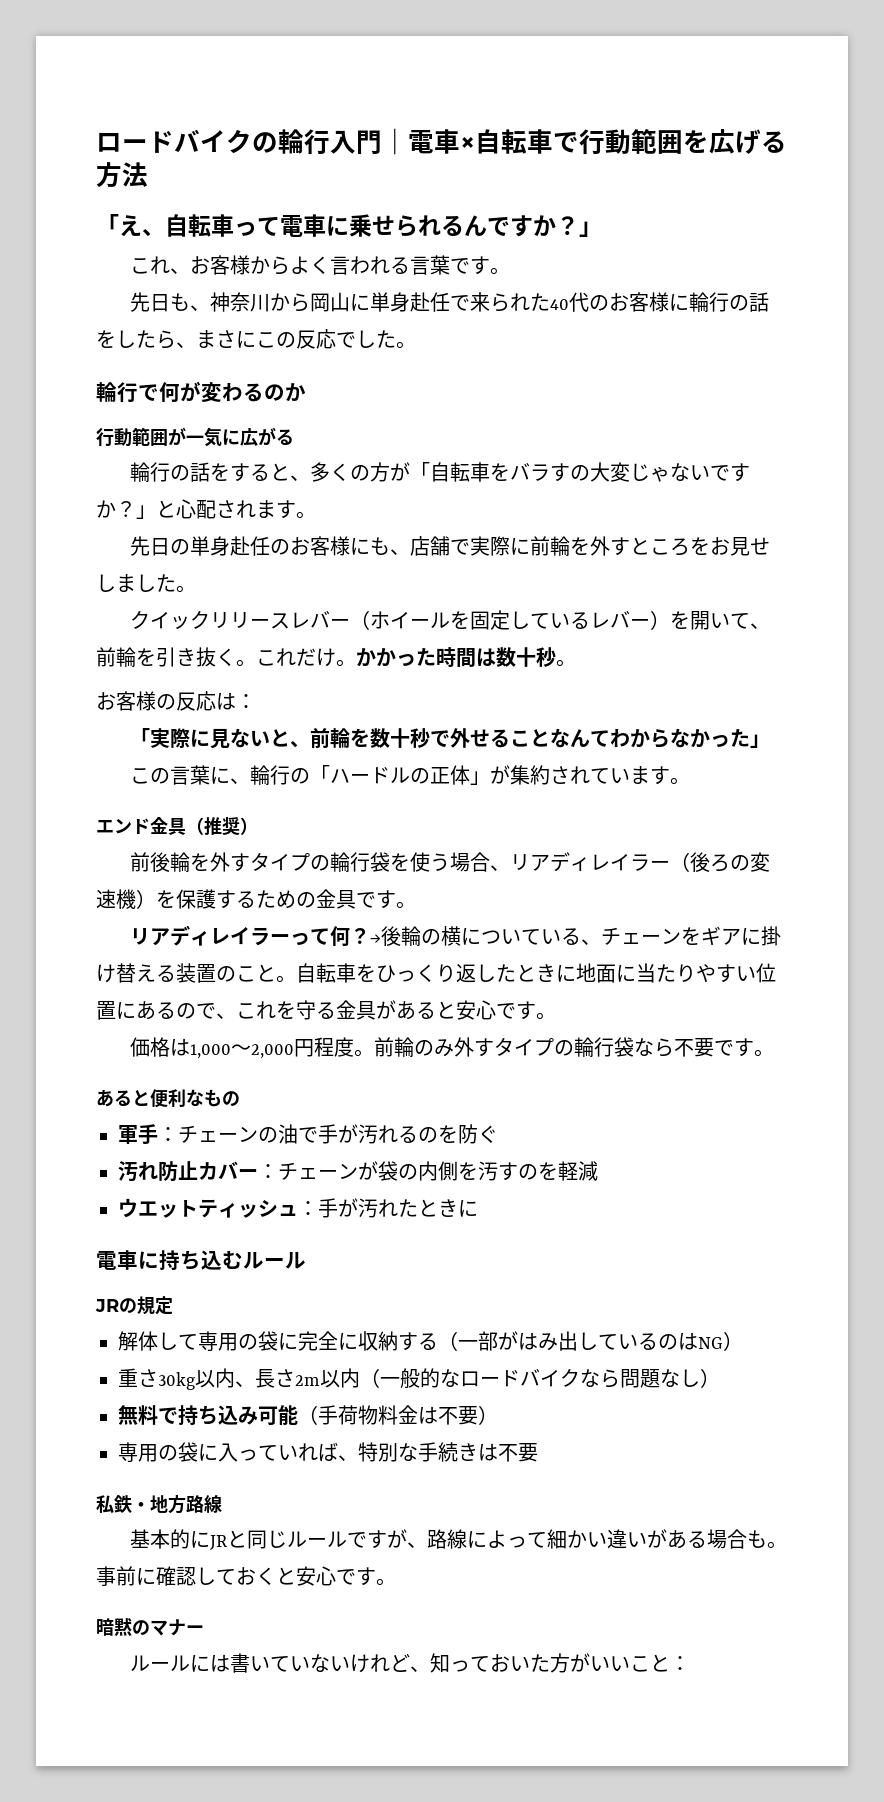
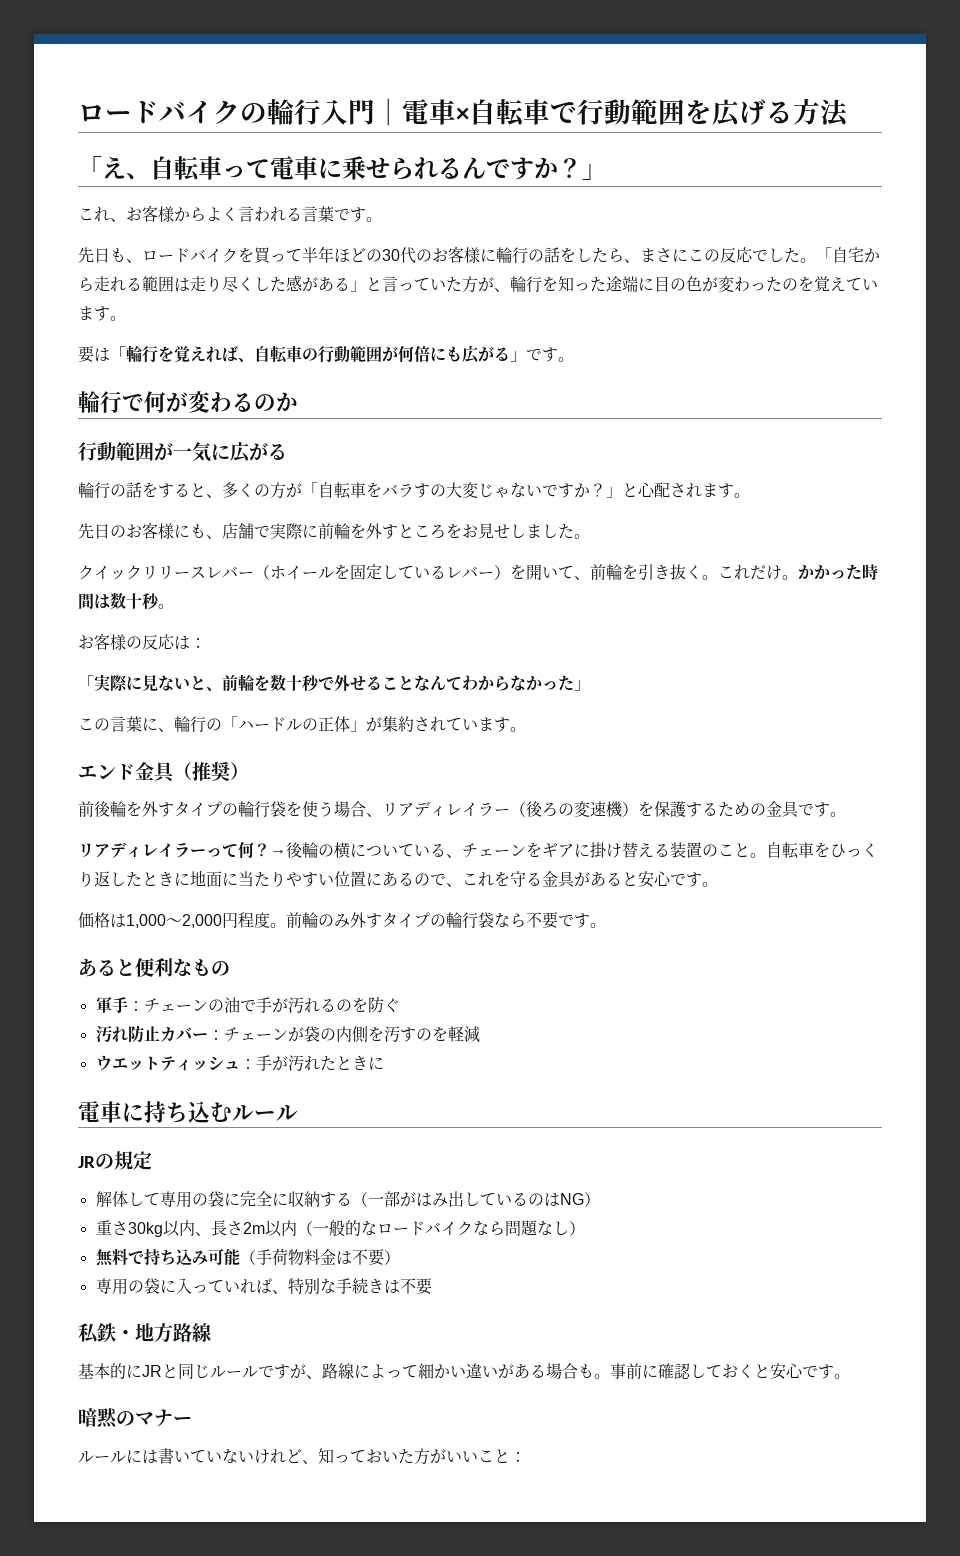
[209,292,569,312] 神奈川から岡山に単身赴任で来られた40 -> [142,246,400,264] ロードバイクを買って半年ほどの30
(416, 345) none -> [816,247,880,263] [78,275,878,293] [78,306,126,321] [78,345,574,364] 「自宅から走れる範囲は走り尽くした感がある」と言っていた方が、輪行を知った途端に目の色が変わったのを覚えています。 // 要は「輪行を覚えれば、自転車の行動範囲が何倍にも広がる」です。
[189,536,290,556] 単身赴任の -> (126, 531) none

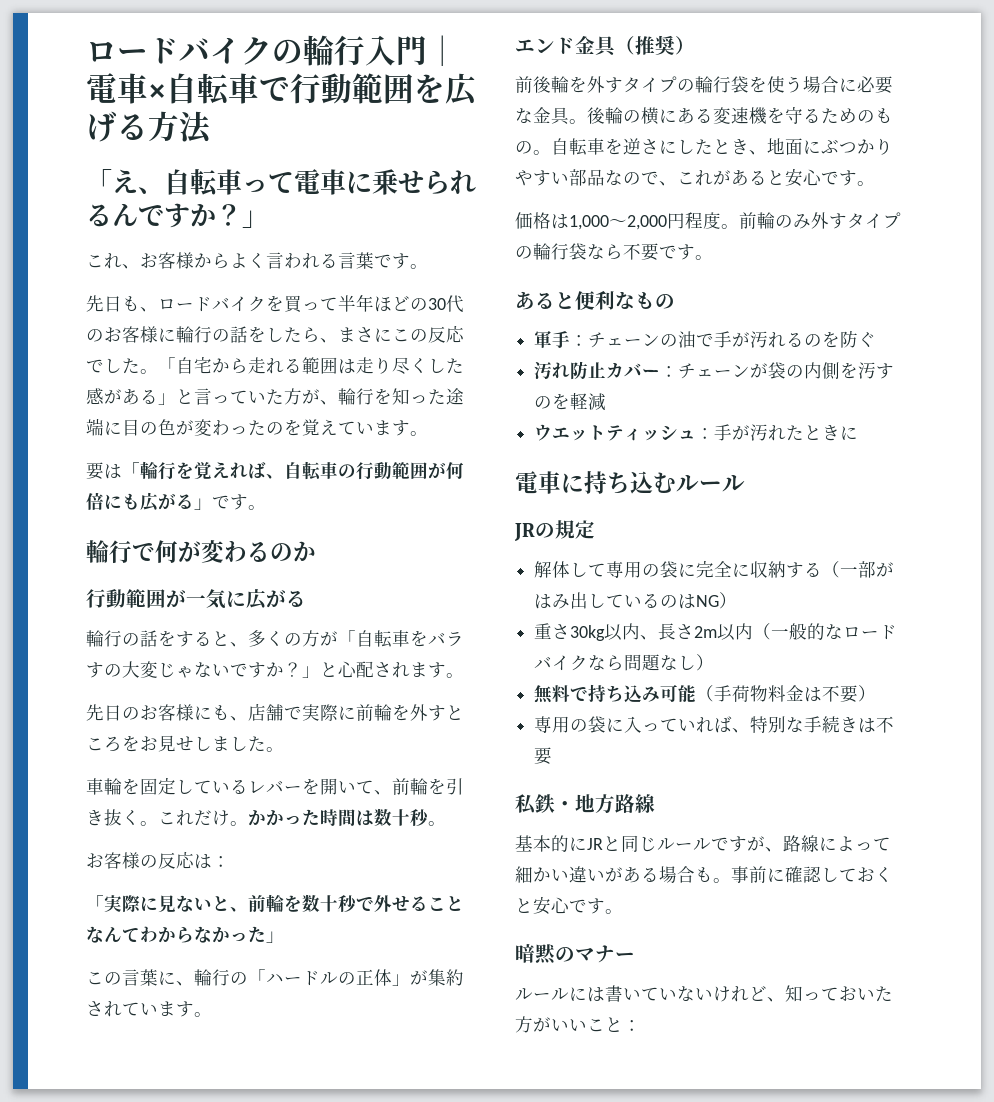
[78,565,334,580] クイックリリースレバー（ホイール -> [86,778,122,795] 車輪
[494,565,510,580] ） -> (302, 789) none
[366,801,846,818] [78,841,878,859] [78,870,575,888] 、リアディレイラー（後ろの変速機）を保護するための金具です。 // リアディレイラーって何？→後輪の横についている、チェーンをギアに掛け替える装置のこと。自転車をひっくり返したときに地面に当たりやすい位置にあるので、これを守る金具 -> [839,76,893,94] [515,107,893,125] [515,138,893,156] [515,169,713,186] に必要な金具。後輪の横にある変速機を守るためのもの。自転車を逆さにしたとき、地面にぶつかりやすい部品なので、これ

